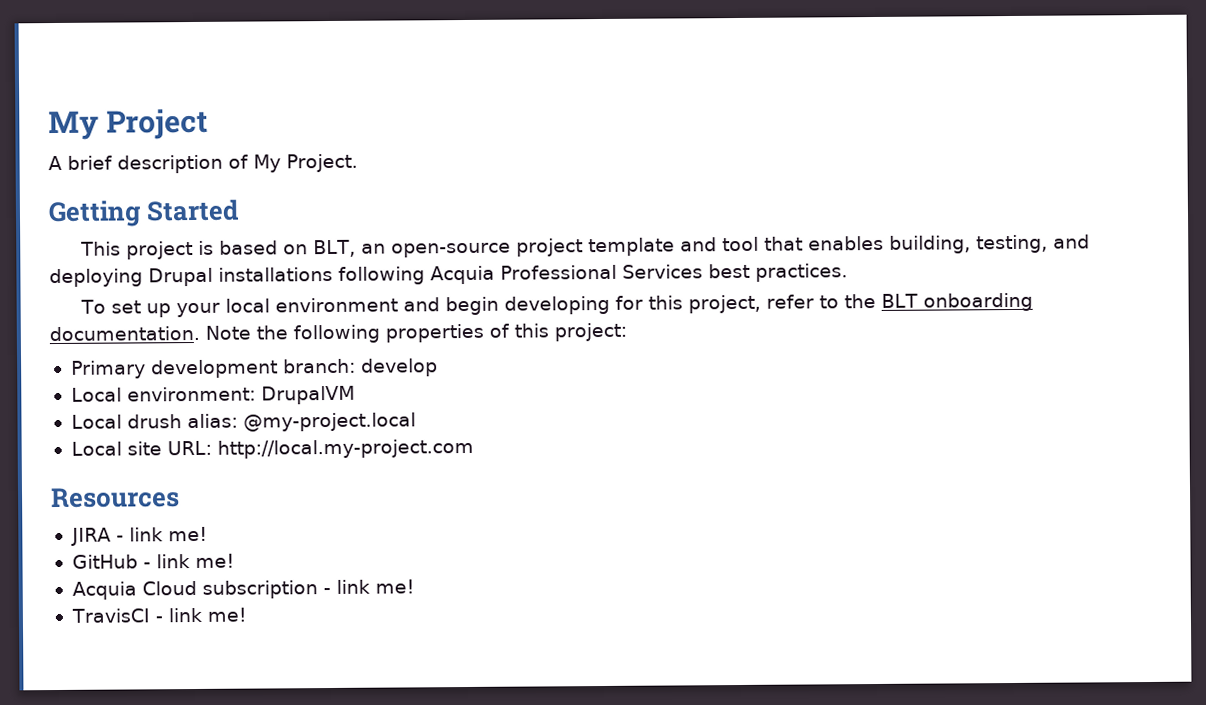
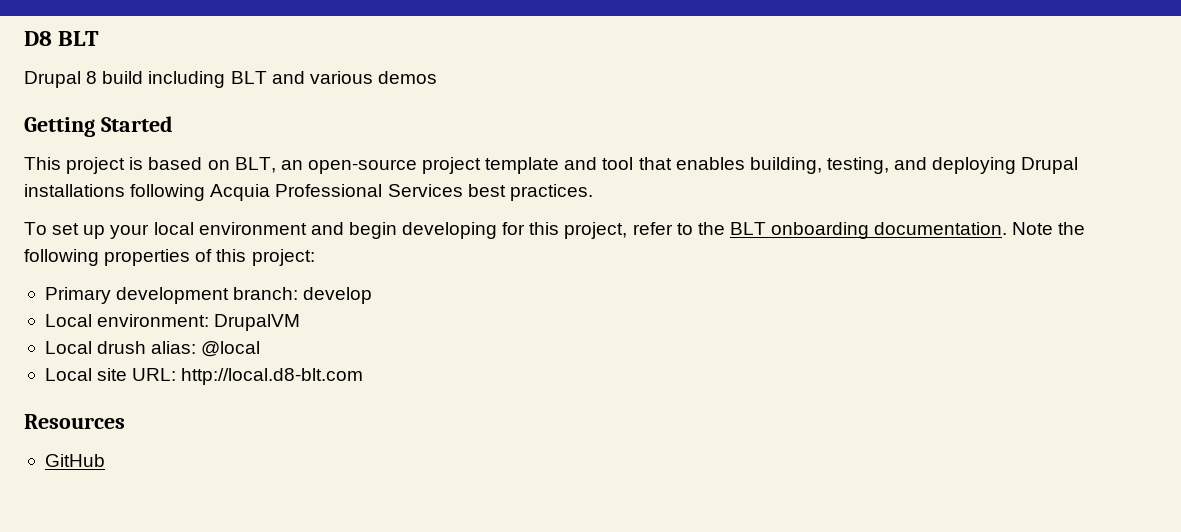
[48,108,209,141] [48,153,358,174] My Project // A brief description of My Project. -> [24,31,100,46] [24,71,437,88] D8 BLT // Drupal 8 build including BLT and various demos
[242,412,416,432] @my-project.local -> [201,341,261,357] @local
[216,438,474,459] http://local.my-project.com -> [181,368,364,385] http://local.d8-blt.com
[70,526,208,546] [71,553,235,569] [71,579,415,600] [70,607,247,623] JIRA - link me! // GitHub - link me! // Acquia Cloud subscription - link me! // TravisCI - link me! -> [44,454,105,467] GitHub

